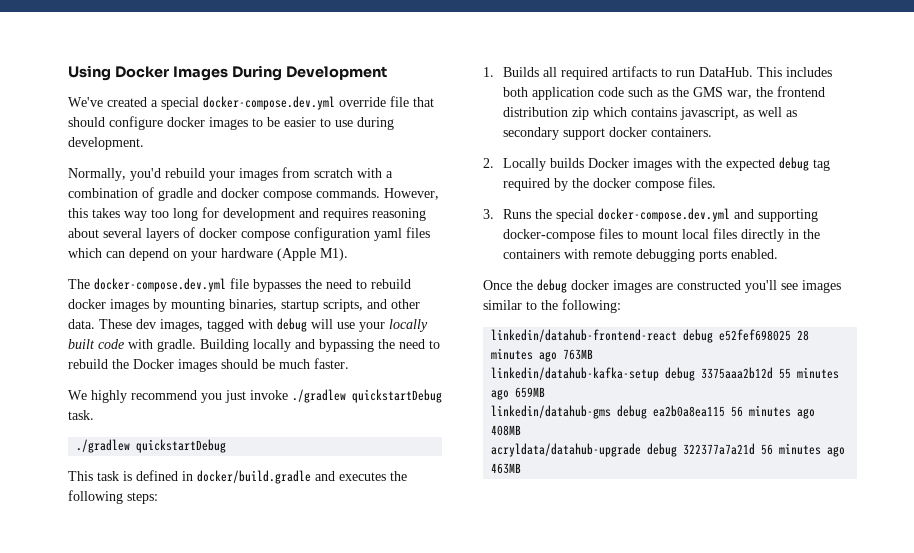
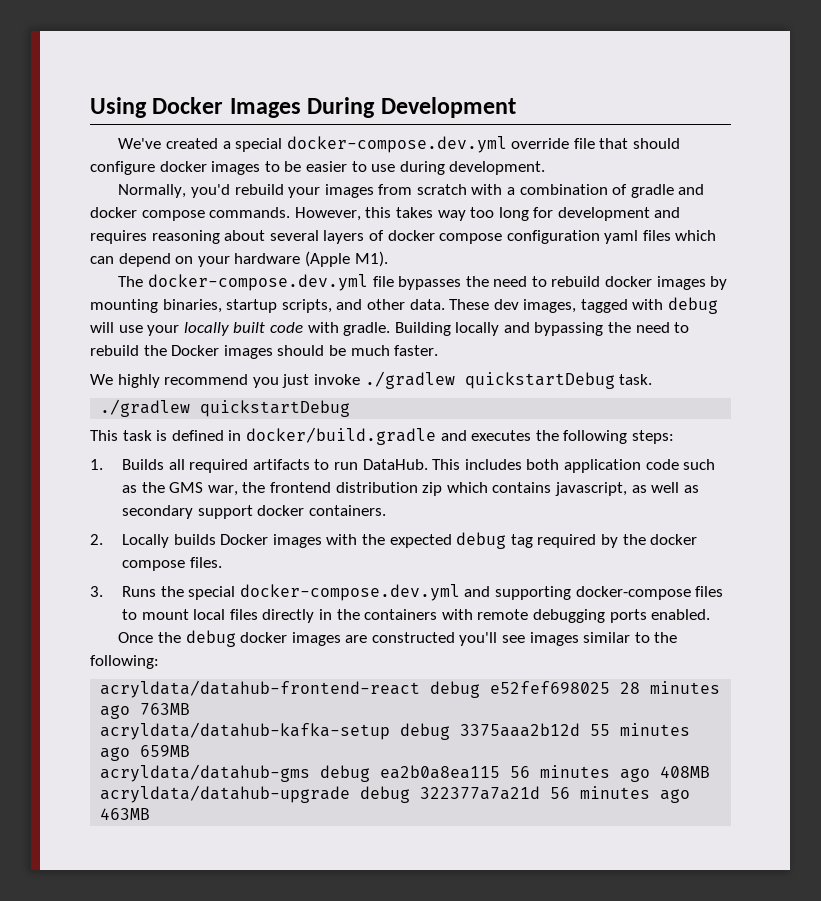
[491,329,678,342] linkedin/datahub-frontend-react -> [100,680,421,698] acryldata/datahub-frontend-react
[491,367,660,381] linkedin/datahub-kafka-setup -> [100,722,391,740] acryldata/datahub-kafka-setup
[491,405,612,419] linkedin/datahub-gms -> [100,764,311,782] acryldata/datahub-gms

